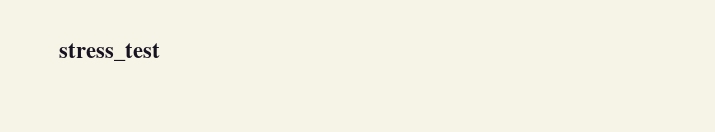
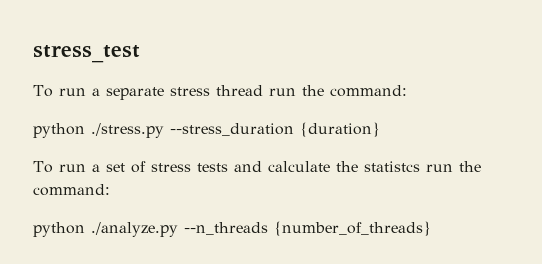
(160, 52) none -> [33,85,407,100] [33,122,380,138] [33,161,481,173] [33,184,110,196] [33,221,431,237] // To run a separate stress thread run the command: // python ./stress.py --stress_duration {duration} // To run a set of stress tests and calculate the statistcs run the command: // python ./analyze.py --n_threads {number_of_threads}

